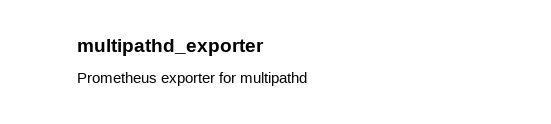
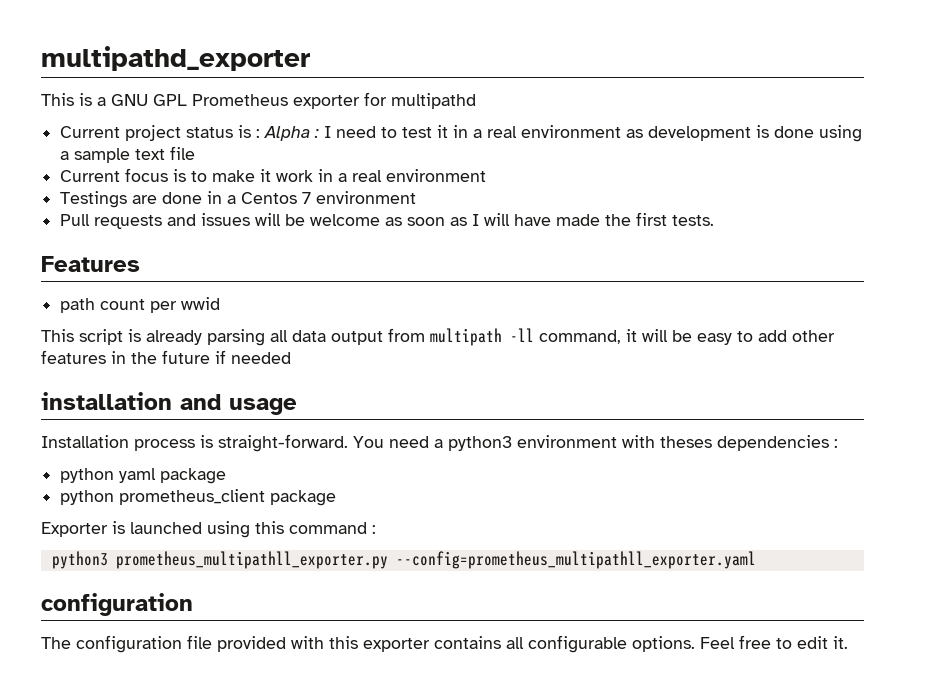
(264, 47) none -> [41,93,187,106] This is a GNU GPL
(308, 79) none -> [60,125,863,142] [60,146,196,163] [60,168,487,182] [60,191,417,208] [60,212,715,229] [41,256,140,272] [60,297,221,313] [41,328,835,346] [41,350,291,364] [41,392,297,415] [41,434,838,452] [60,468,227,484] [60,489,337,506] [41,521,376,538] [51,551,756,569] [41,593,193,616] [41,635,848,653] // Current project status is : Alpha : I need to test it in a real environment as development is done using a sample text file // Current focus is to make it work in a real environment // Testings are done in a Centos 7 environment // Pull requests and issues will be welcome as soon as I will have made the first tests. // Features // path count per wwid // This script is already parsing all data output from multipath -ll command, it will be easy to add other features in the future if needed // installation and usage // Installation process is straight-forward. You need a python3 environment with theses dependencies : // python yaml package // python prometheus_client package // Exporter is launched using this command : // python3 prometheus_multipathll_exporter.py --config=prometheus_multipathll_exporter.yaml // configuration // The configuration file provided with this exporter contains all configurable options. Feel free to edit it.

